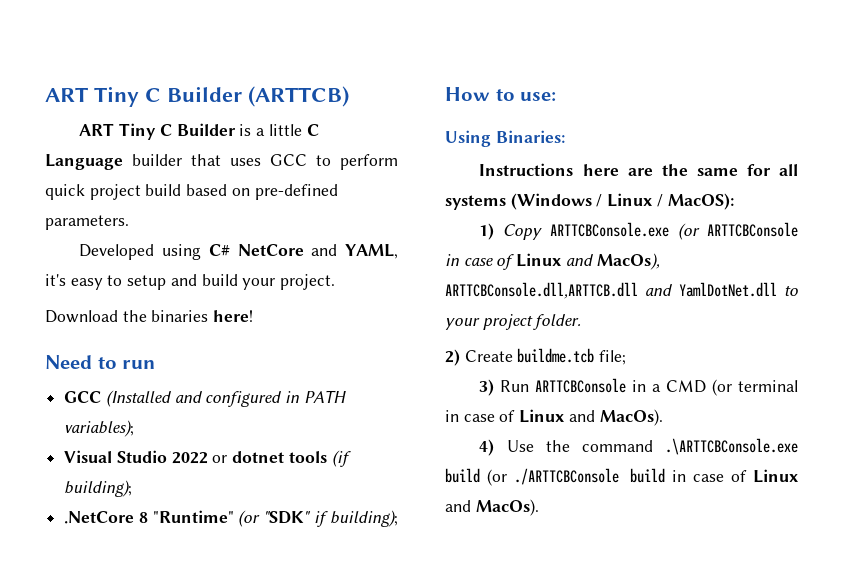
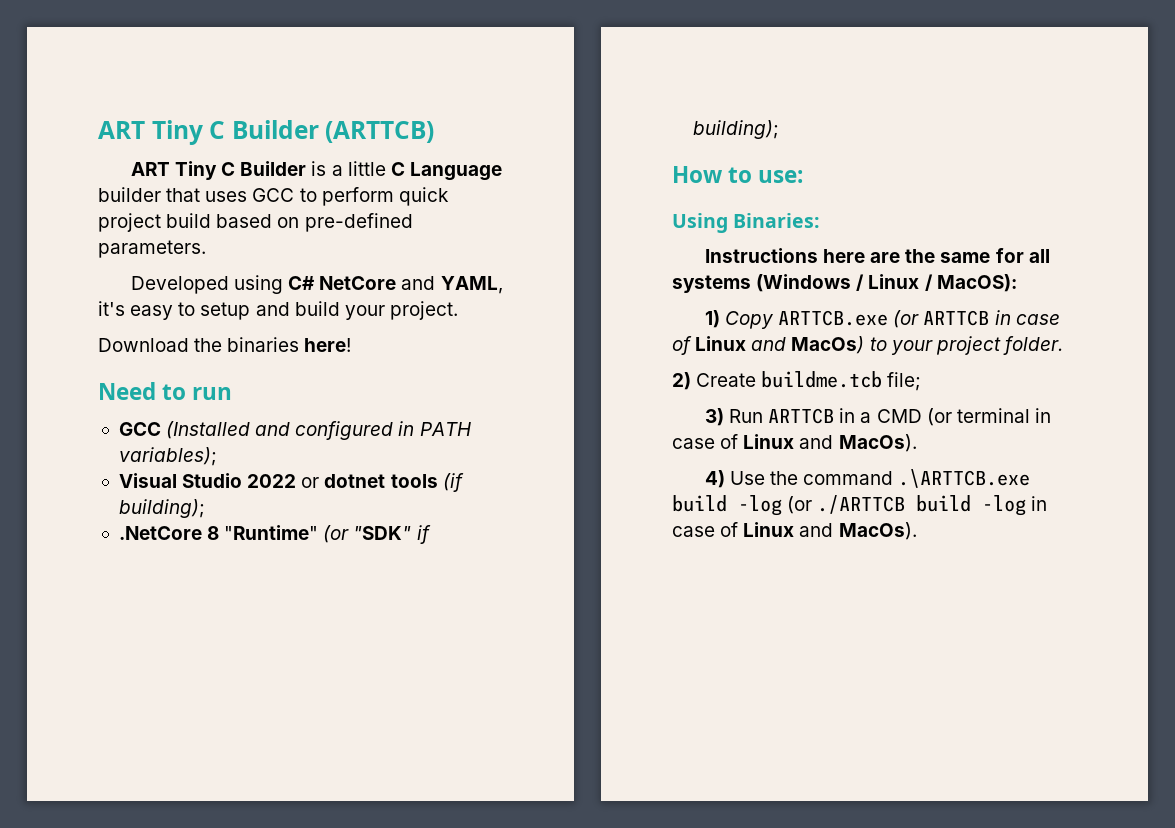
[550,222,798,240] [445,253,660,270] [445,282,777,299] ARTTCBConsole.exe (or ARTTCBConsole in case of Linux and MacOs), ARTTCBConsole.dll,ARTTCB.dll and YamlDotNet.dll -> [778,310,1060,328] [672,336,865,355] ARTTCB.exe (or ARTTCB in case of Linux and MacOs)
[535,378,627,393] ARTTCBConsole -> [768,408,835,424] ARTTCB
[665,438,798,455] [445,468,665,486] .\ARTTCBConsole.exe build (or ./ARTTCBConsole build -> [898,469,1031,488] [672,495,1027,516] .\ARTTCB.exe build -log (or ./ARTTCB build -log

